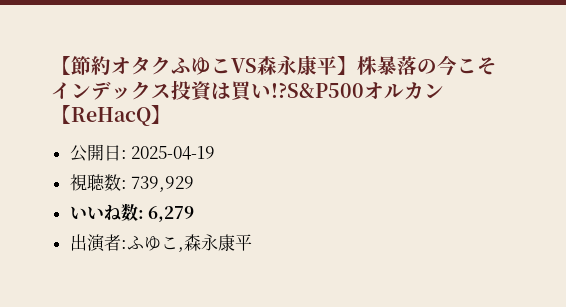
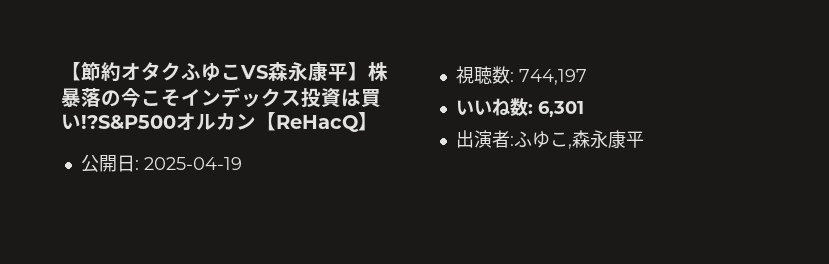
[131,176,195,192] 739,929 -> [518,69,587,85] 744,197
[148,206,195,222] 6,279 -> [537,101,584,117] 6,301

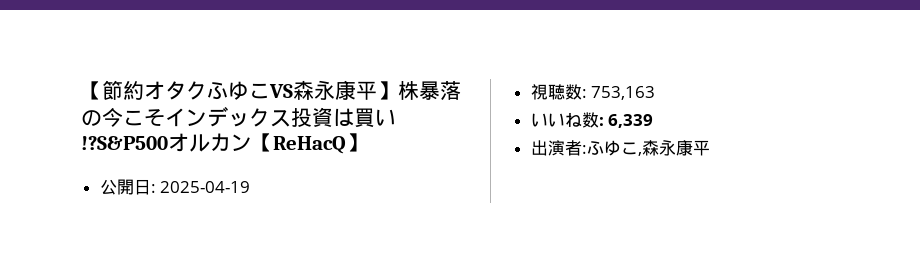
[518,69,587,85] 744,197 -> [591,86,656,100] 753,163
[537,101,584,117] 6,301 -> [608,114,654,128] 6,339

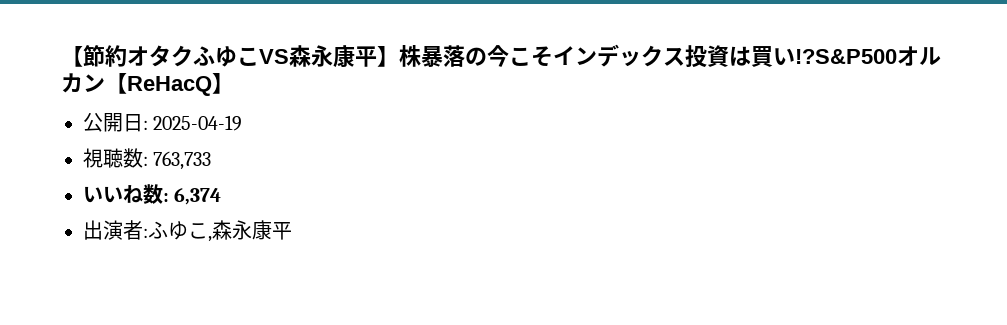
[591,86,656,100] 753,163 -> [153,151,212,170] 763,733
[608,114,654,128] 6,339 -> [174,188,222,205] 6,374

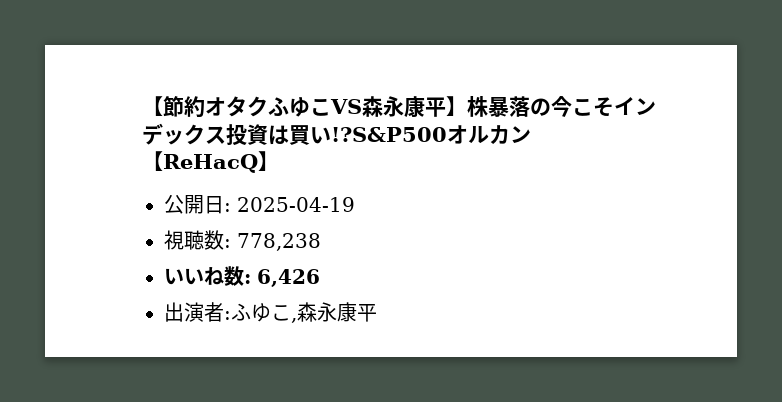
[153,151,212,170] 763,733 -> [237,233,321,251] 778,238
[174,188,222,205] 6,374 -> [257,269,320,287] 6,426

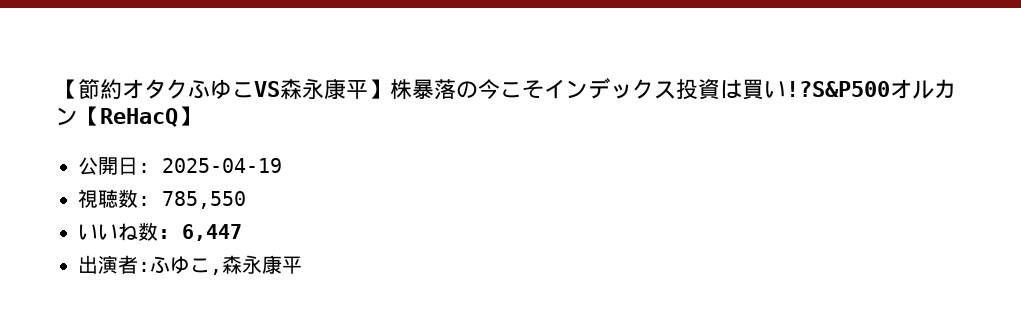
[237,233,321,251] 778,238 -> [162,191,246,209] 785,550
[257,269,320,287] 6,426 -> [182,224,242,241] 6,447

